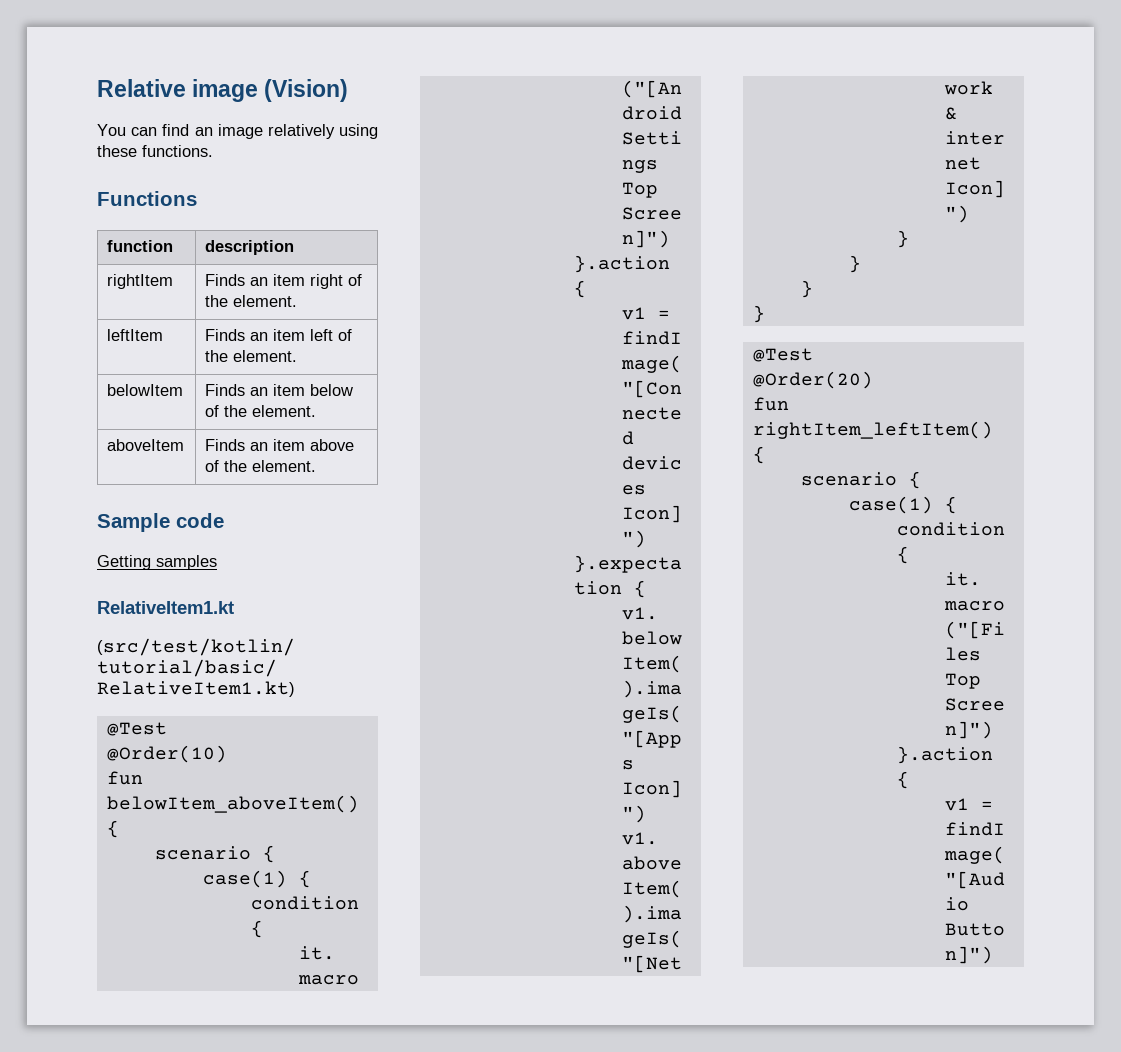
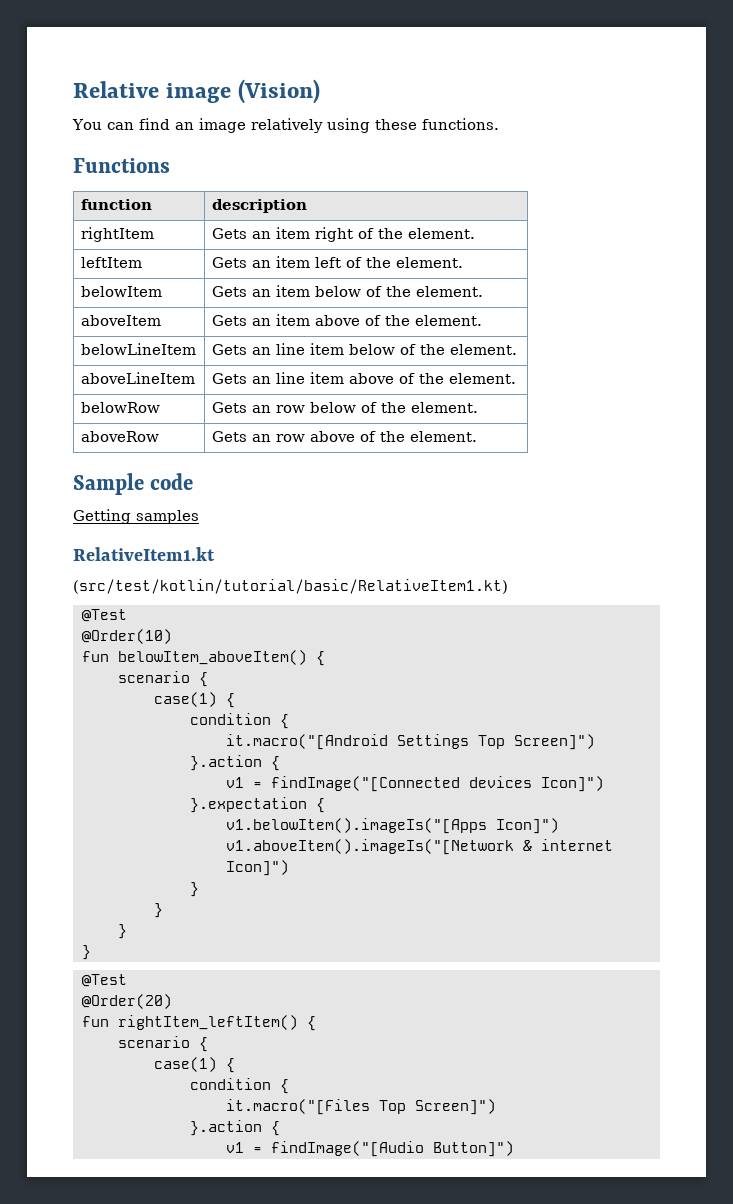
[205,274,246,286] Finds -> [211,228,247,239] Gets
[205,329,246,341] Finds -> [211,257,247,268] Gets
[205,384,246,396] Finds -> [211,286,247,297] Gets
[205,439,246,451] Finds -> [211,315,247,326] Gets
(317, 466) none -> [80,343,196,355] [211,343,517,355] [80,372,195,384] [211,372,516,384] [80,402,160,413] [211,402,478,413] [80,431,159,442] [211,431,477,442] // belowLineItem | Gets an line item below of the element. // aboveLineItem | Gets an line item above of the element. // belowRow | Gets an row below of the element. // aboveRow | Gets an row above of the element.

